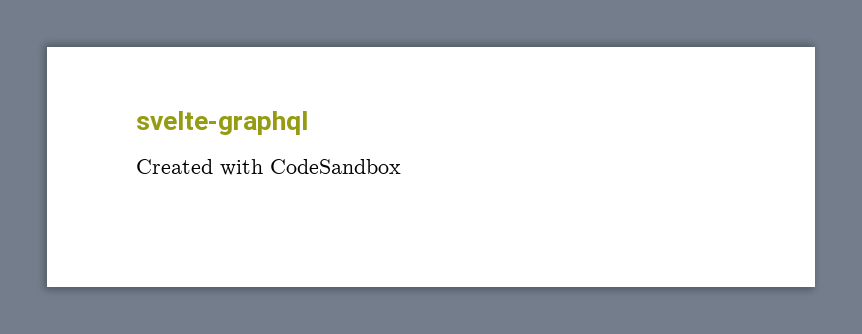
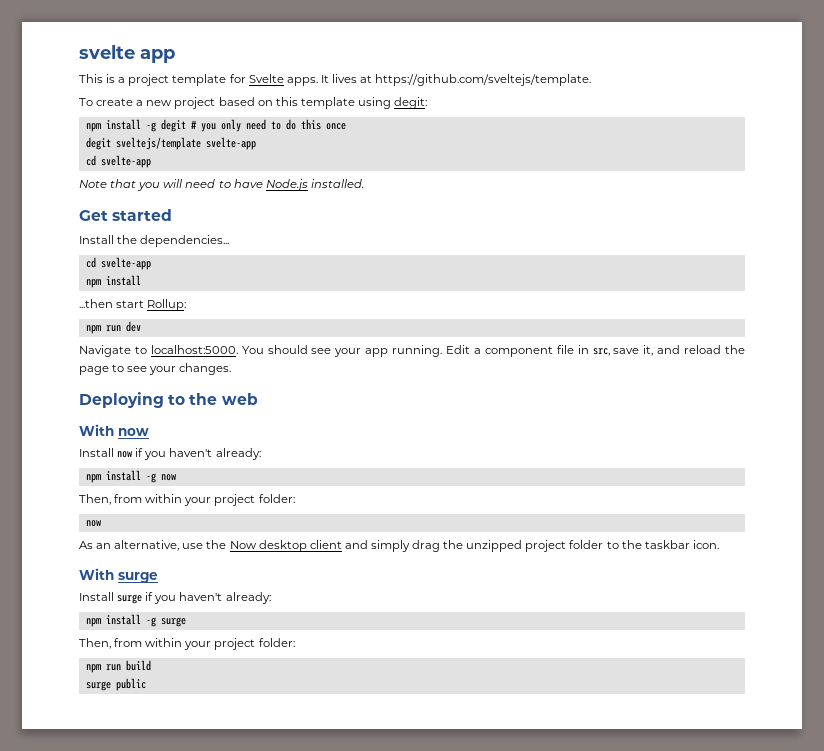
[136,111,308,135] [136,159,401,176] svelte-graphql // Created with CodeSandbox -> [79,45,175,63] [79,74,592,86] [79,97,428,109] [85,119,346,132] [85,137,256,150] [85,155,151,168] [79,179,364,191] [79,209,173,221] [79,235,230,247] [85,257,151,270] [85,275,141,288] [79,299,187,311] [85,321,141,334] [79,345,746,357] [79,363,232,375] [79,392,258,408] [79,424,149,436] [79,448,261,460] [85,470,176,483] [79,494,295,506] [85,520,101,527] [79,540,719,552] [79,568,158,583] [79,592,271,604] [85,614,186,627] [79,638,295,650] [85,660,151,673] [85,678,146,691] svelte app // This is a project template for Svelte apps. It lives at https://github.com/sveltejs/template. // To create a new project based on this template using degit: // npm install -g degit # you only need to do this once // degit sveltejs/template svelte-app // cd svelte-app // Note that you will need to have Node.js installed. // Get started // Install the dependencies... // cd svelte-app // npm install // ...then start Rollup: // npm run dev // Navigate to localhost:5000. You should see your app running. Edit a component file in src, save it, and reload the page to see your changes. // Deploying to the web // With now // Install now if you haven't already: // npm install -g now // Then, from within your project folder: // now // As an alternative, use the Now desktop client and simply drag the unzipped project folder to the taskbar icon. // With surge // Install surge if you haven't already: // npm install -g surge // Then, from within your project folder: // npm run build // surge public

